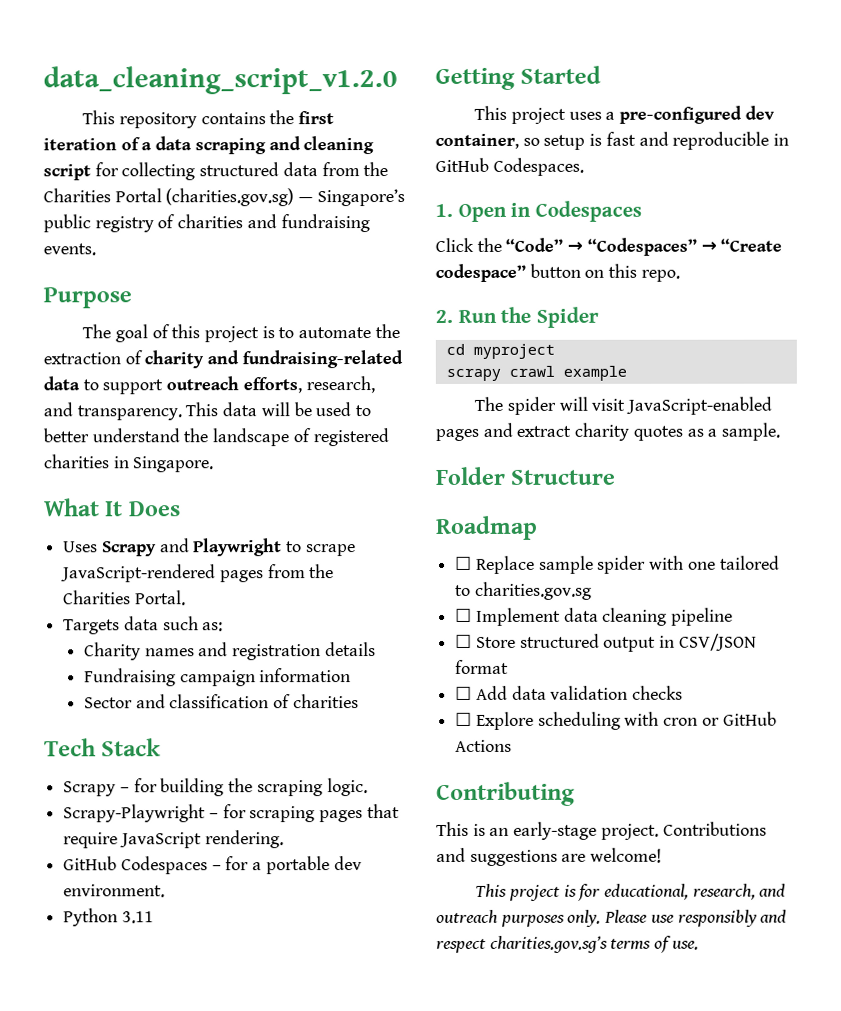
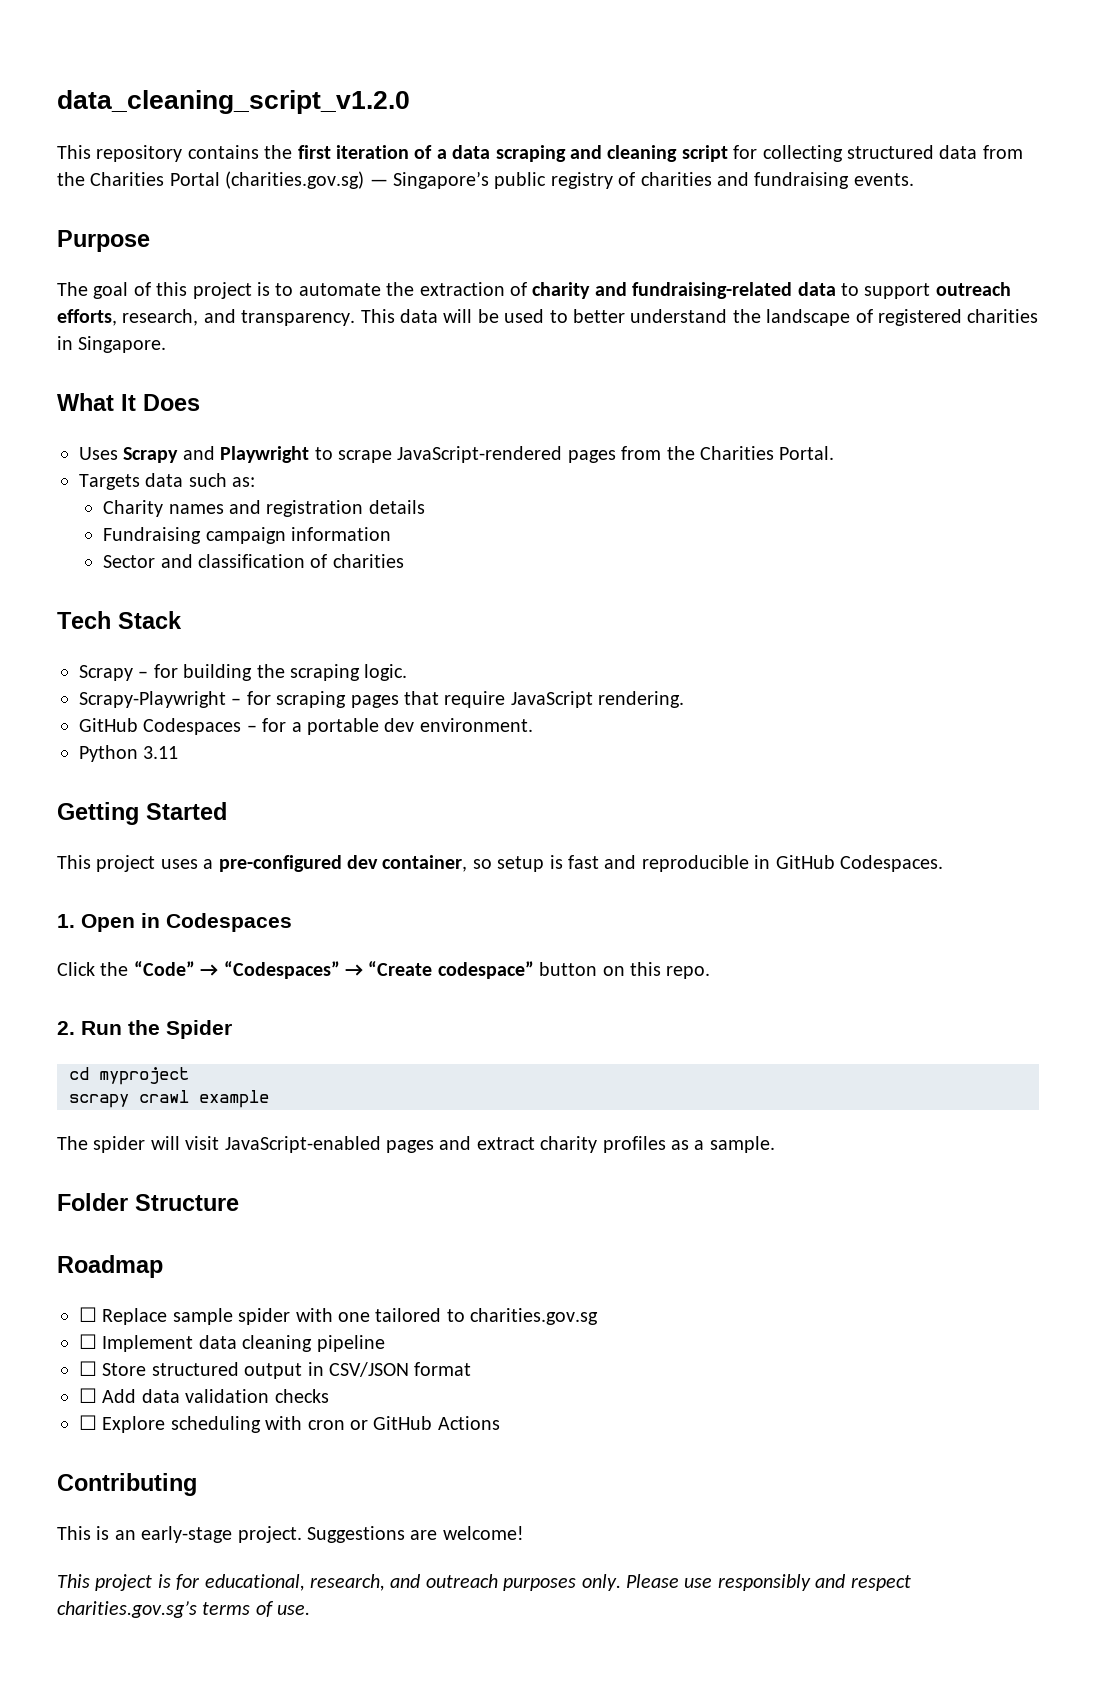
[632,425,683,441] quotes -> [602,1136,666,1153] profiles
[662,821,767,836] [436,847,558,866] Contributions and suggestions -> [307,1526,405,1543] Suggestions

